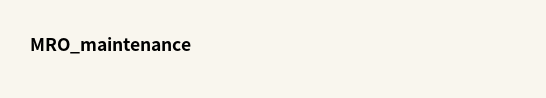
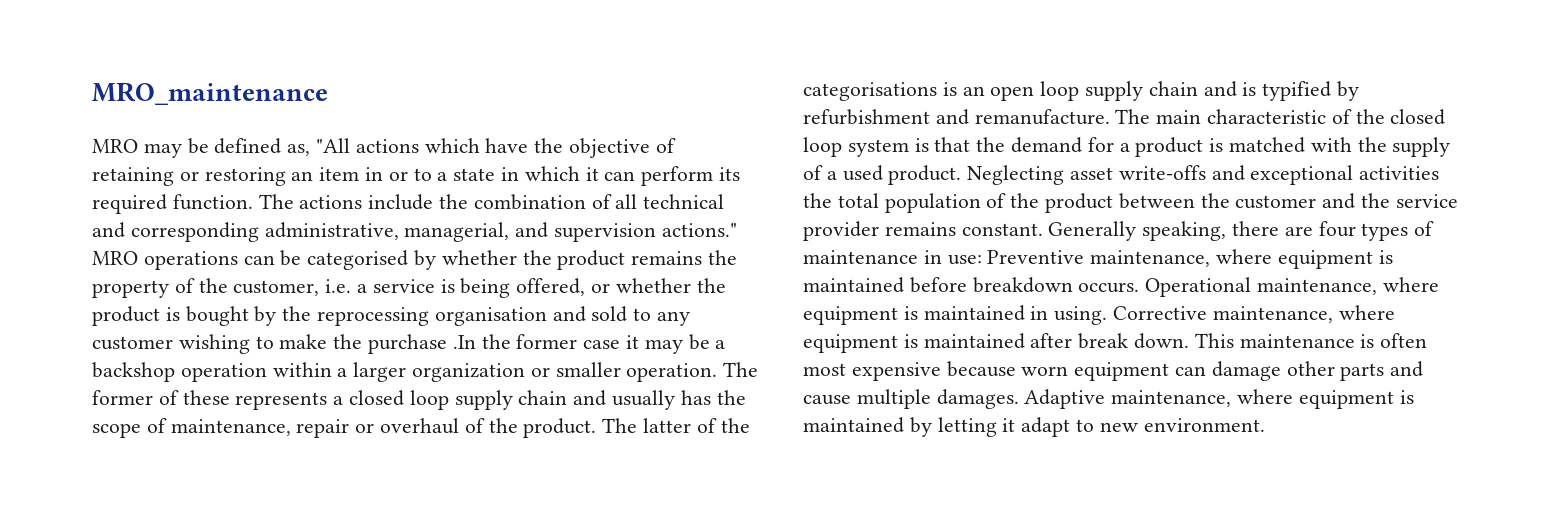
(191, 45) none -> [92,138,676,158] [92,166,741,186] [92,194,725,214] [92,222,737,242] [92,250,738,270] [92,278,726,298] [92,306,691,326] [92,334,726,354] [92,362,759,382] [92,390,746,410] [92,418,750,438] [803,81,1360,101] [803,109,1446,125] [803,137,1451,157] [803,165,1440,185] [803,193,1458,213] [803,221,1435,241] [803,249,1393,269] [803,277,1439,297] [803,305,1395,325] [803,333,1428,353] [803,361,1424,381] [803,389,1414,409] [803,417,1265,437] // MRO may be defined as, "All actions which have the objective of retaining or restoring an item in or to a state in which it can perform its required function. The actions include the combination of all technical and corresponding administrative, managerial, and supervision actions." MRO operations can be categorised by whether the product remains the property of the customer, i.e. a service is being offered, or whether the product is bought by the reprocessing organisation and sold to any customer wishing to make the purchase .In the former case it may be a backshop operation within a larger organization or smaller operation. The former of these represents a closed loop supply chain and usually has the scope of maintenance, repair or overhaul of the product. The latter of the categorisations is an open loop supply chain and is typified by refurbishment and remanufacture. The main characteristic of the closed loop system is that the demand for a product is matched with the supply of a used product. Neglecting asset write-offs and exceptional activities the total population of the product between the customer and the service provider remains constant. Generally speaking, there are four types of maintenance in use: Preventive maintenance, where equipment is maintained before breakdown occurs. Operational maintenance, where equipment is maintained in using. Corrective maintenance, where equipment is maintained after break down. This maintenance is often most expensive because worn equipment can damage other parts and cause multiple damages. Adaptive maintenance, where equipment is maintained by letting it adapt to new environment.

